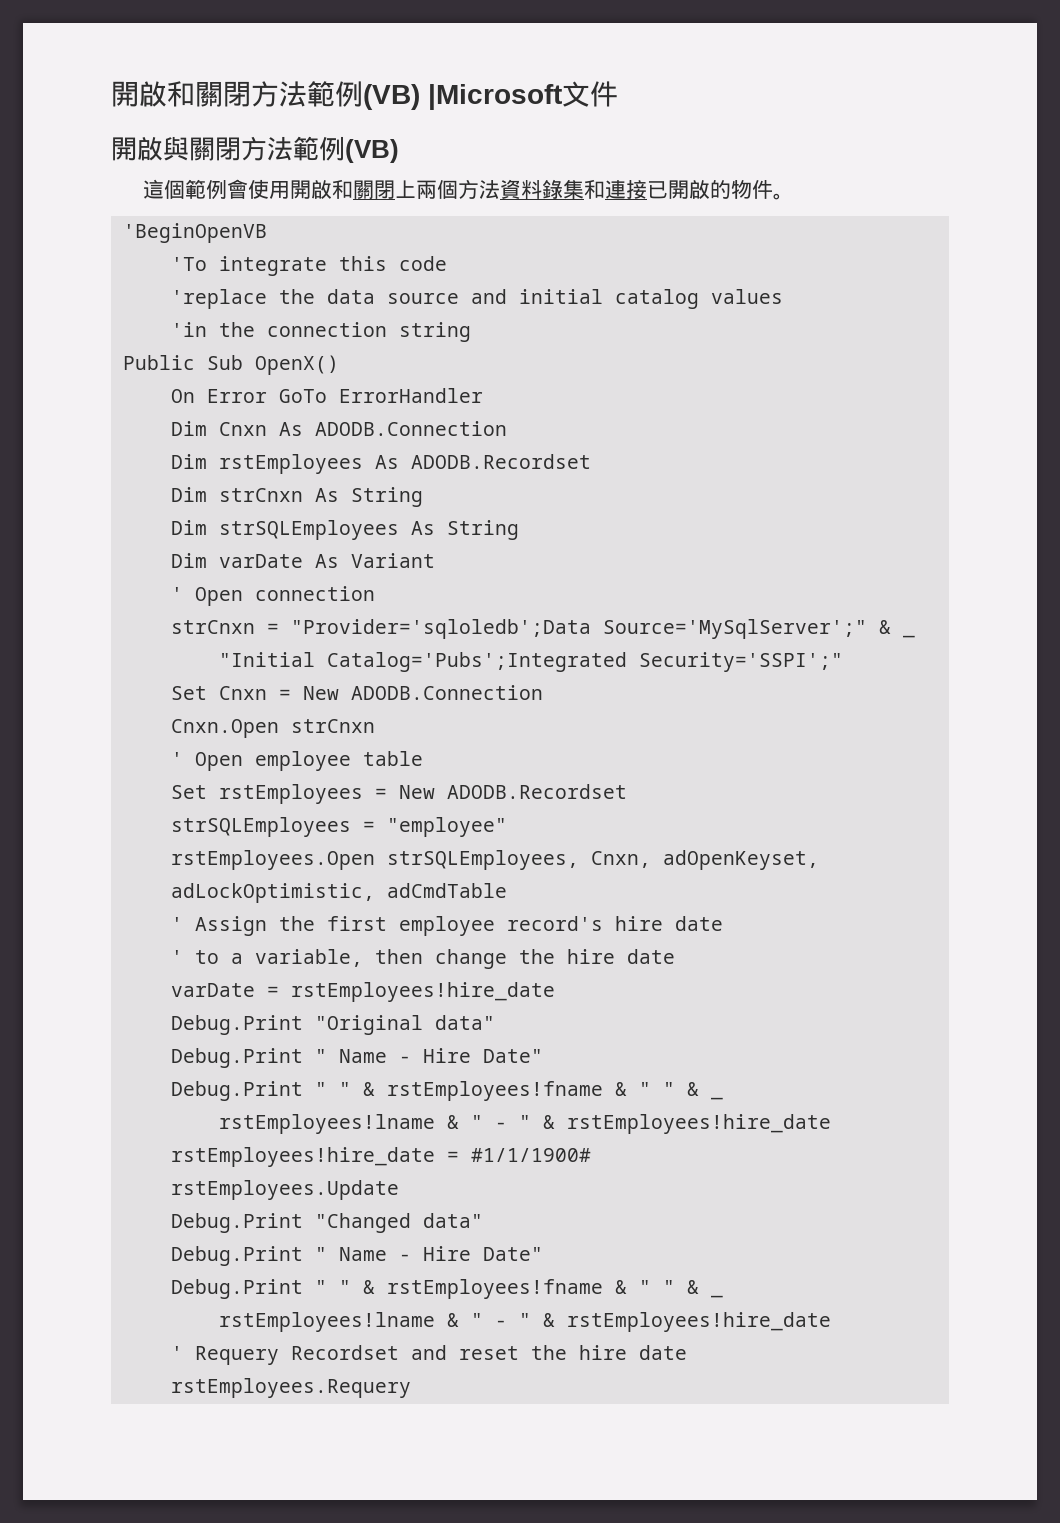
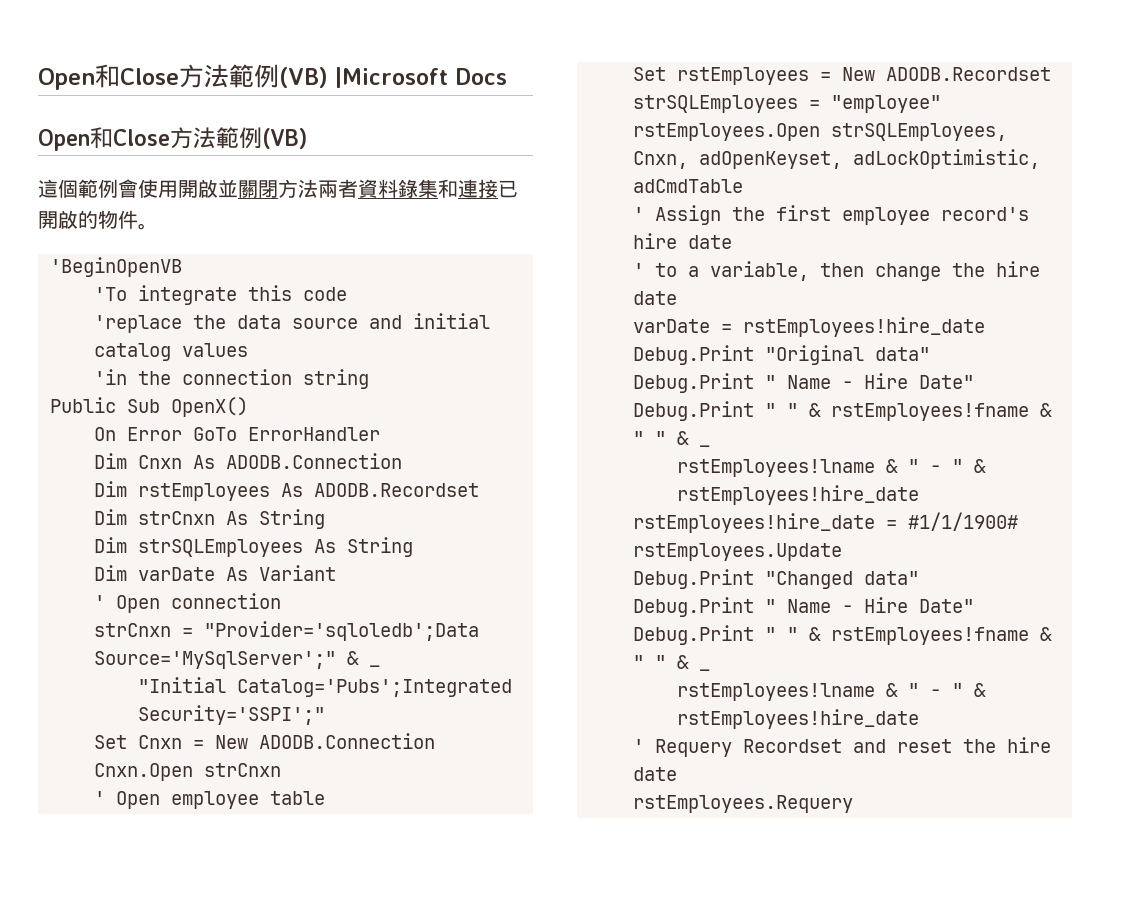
[111,81,251,107] 開啟和關閉 -> [38,64,179,90] Open和Close
[562,81,618,107] [111,136,241,161] 文件 // 開啟與關閉 -> [455,68,507,85] [38,127,170,151] Docs // Open和Close
[332,179,501,199] 和關閉上兩個方法 -> [218,179,358,198] 並關閉方法兩者

